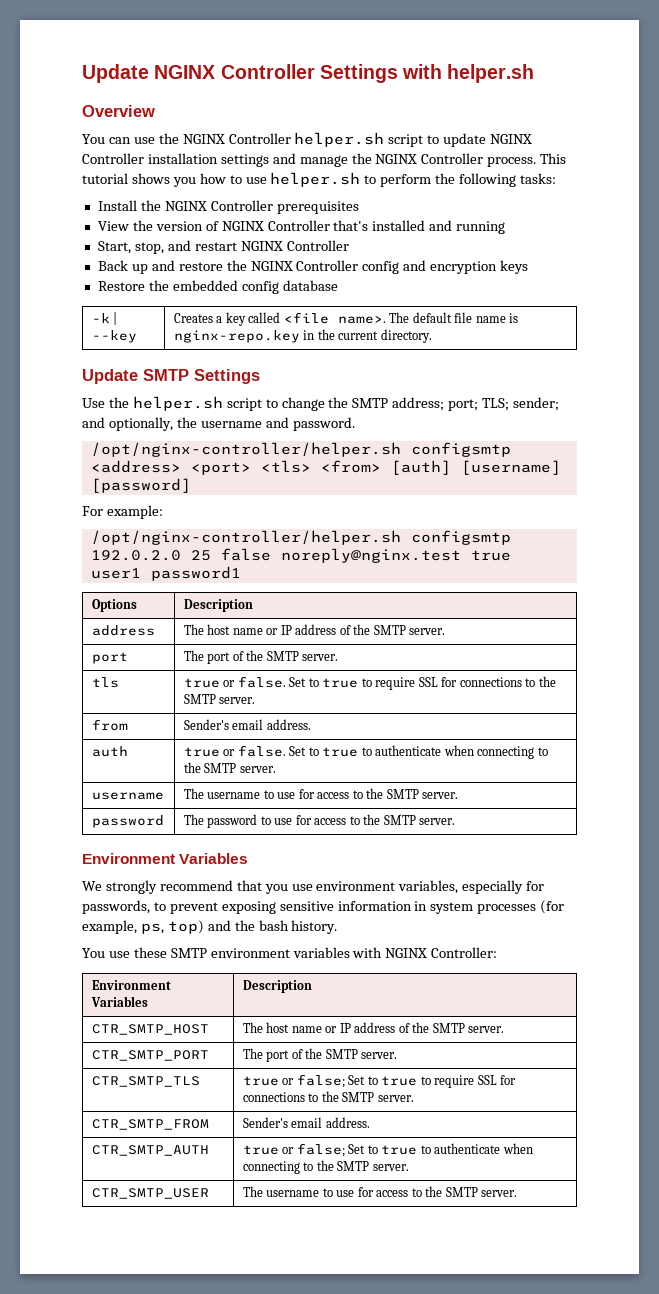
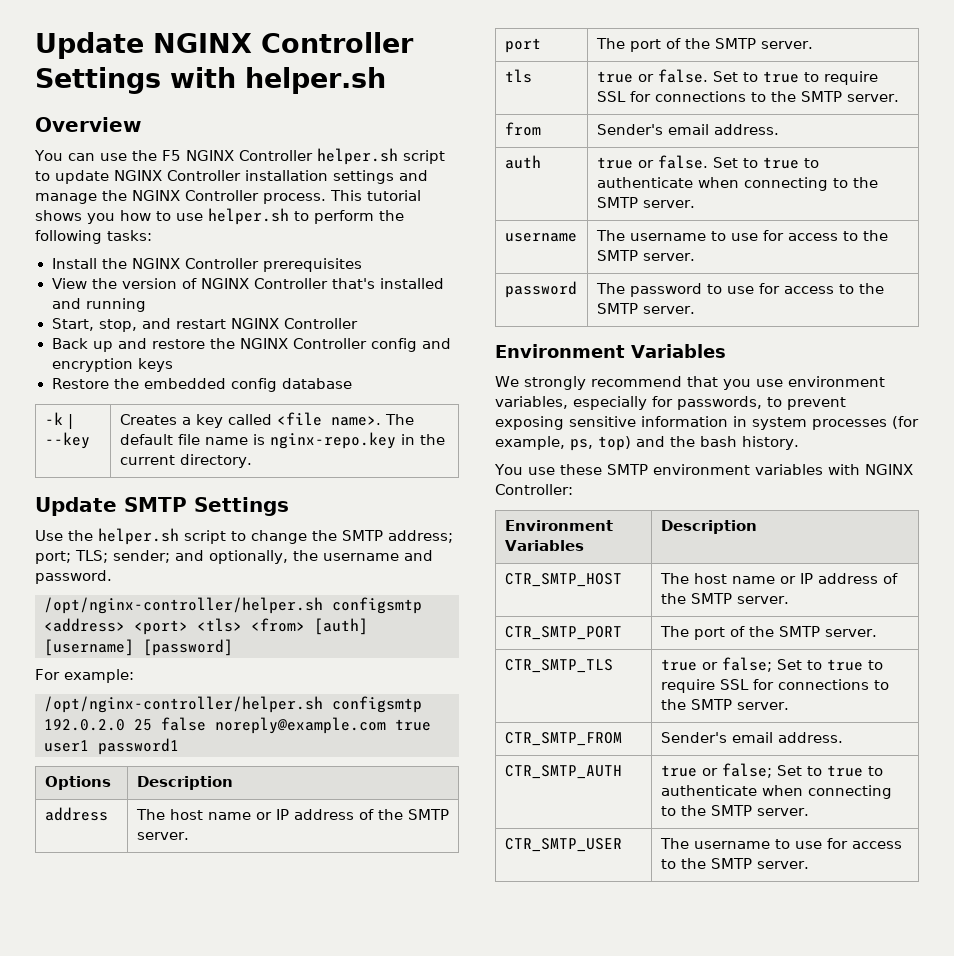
(179, 138) none -> [161,150,181,161] F5
[280,548,461,563] noreply@nginx.test -> [215,717,386,734] noreply@example.com

